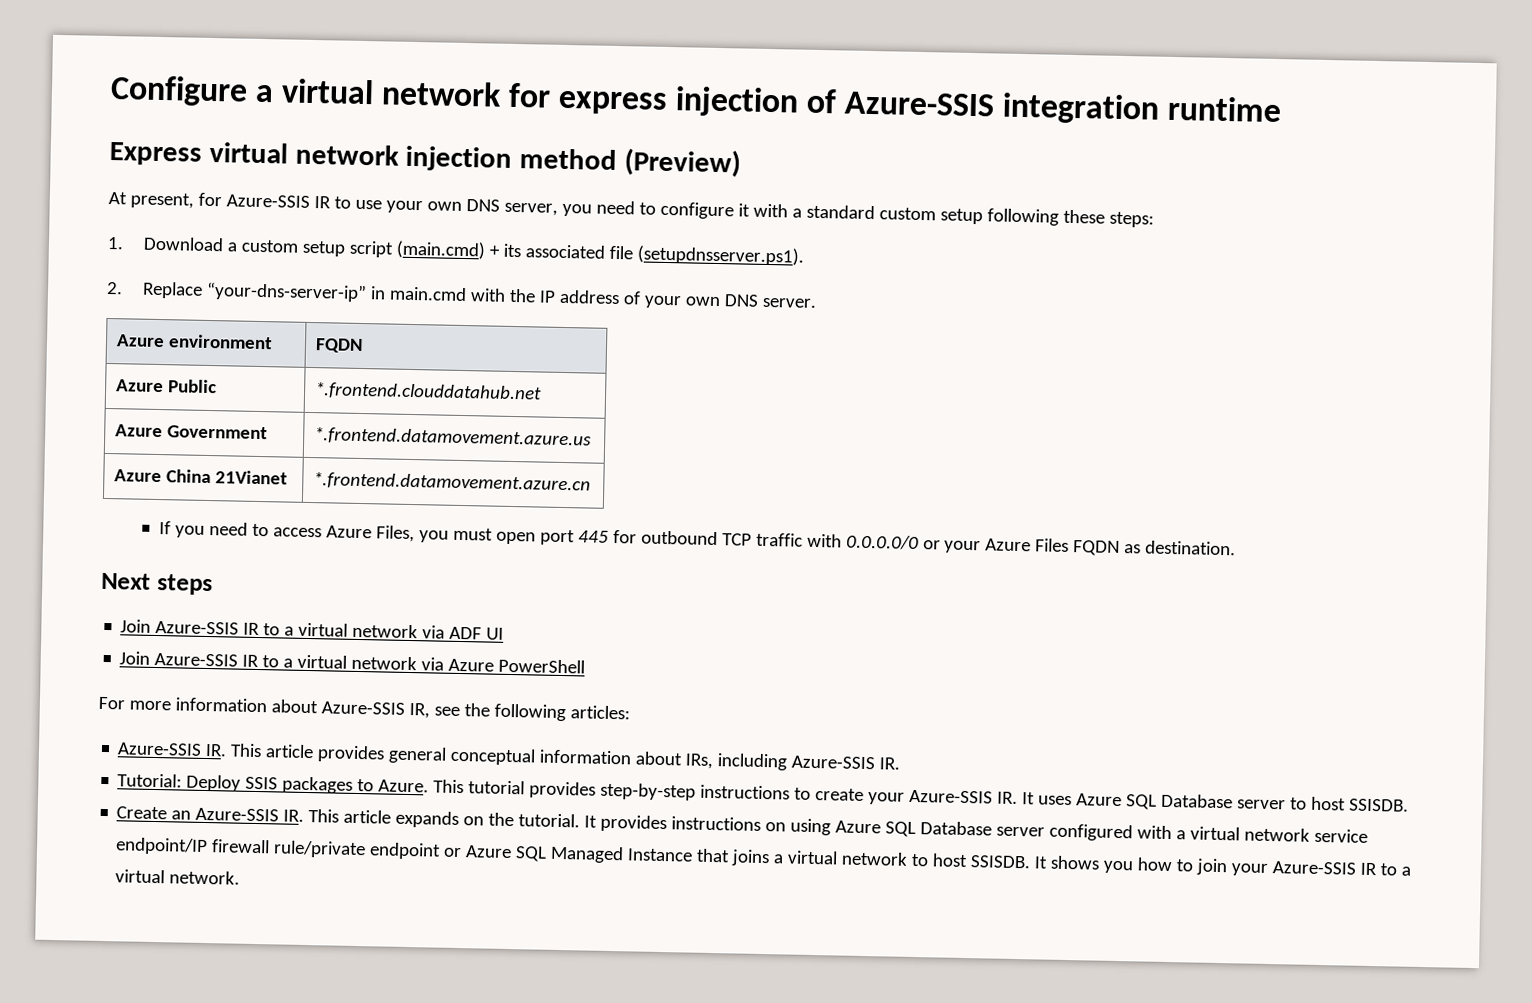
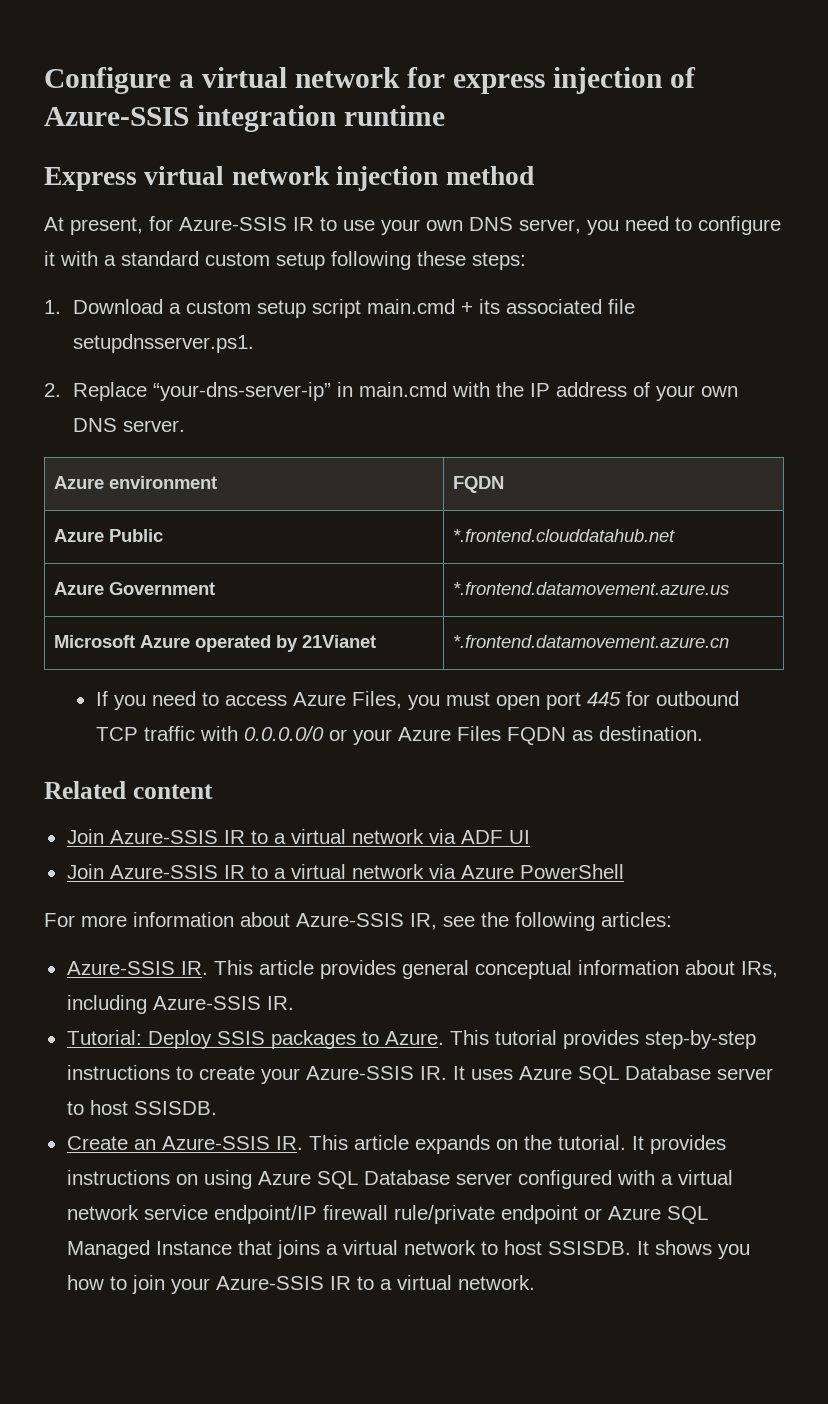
[624,148,742,178] (Preview) -> (534, 175) none
[396,240,487,260] (main.cmd) -> [367,299,456,314] main.cmd
[637,245,805,266] (setupdnsserver.ps1). -> [73,334,255,353] setupdnsserver.ps1.
[114,469,212,484] Azure China -> [53,635,298,652] Microsoft Azure operated by
[101,572,213,596] Next steps -> [44,781,213,799] Related content

